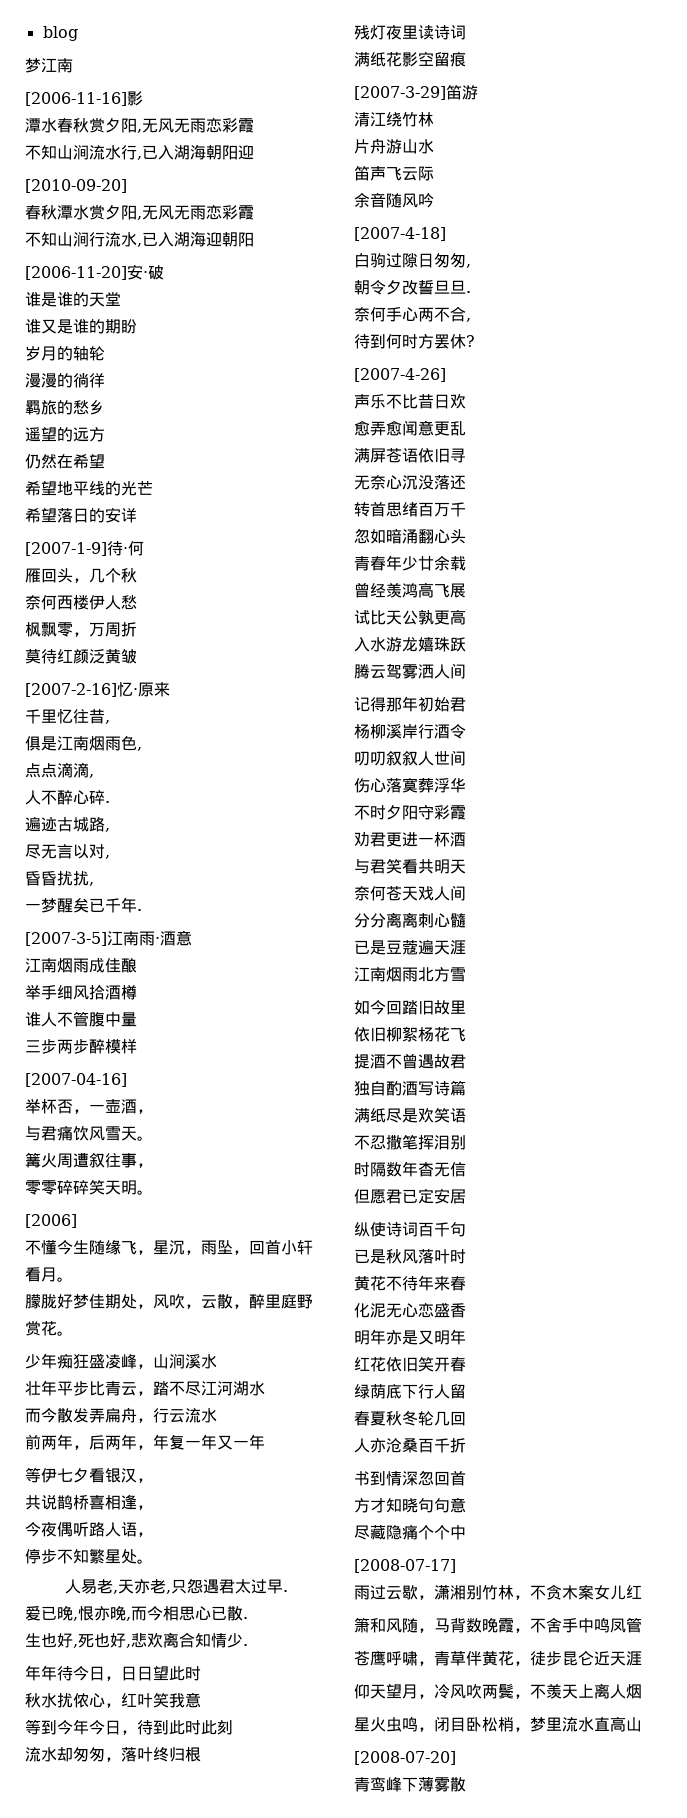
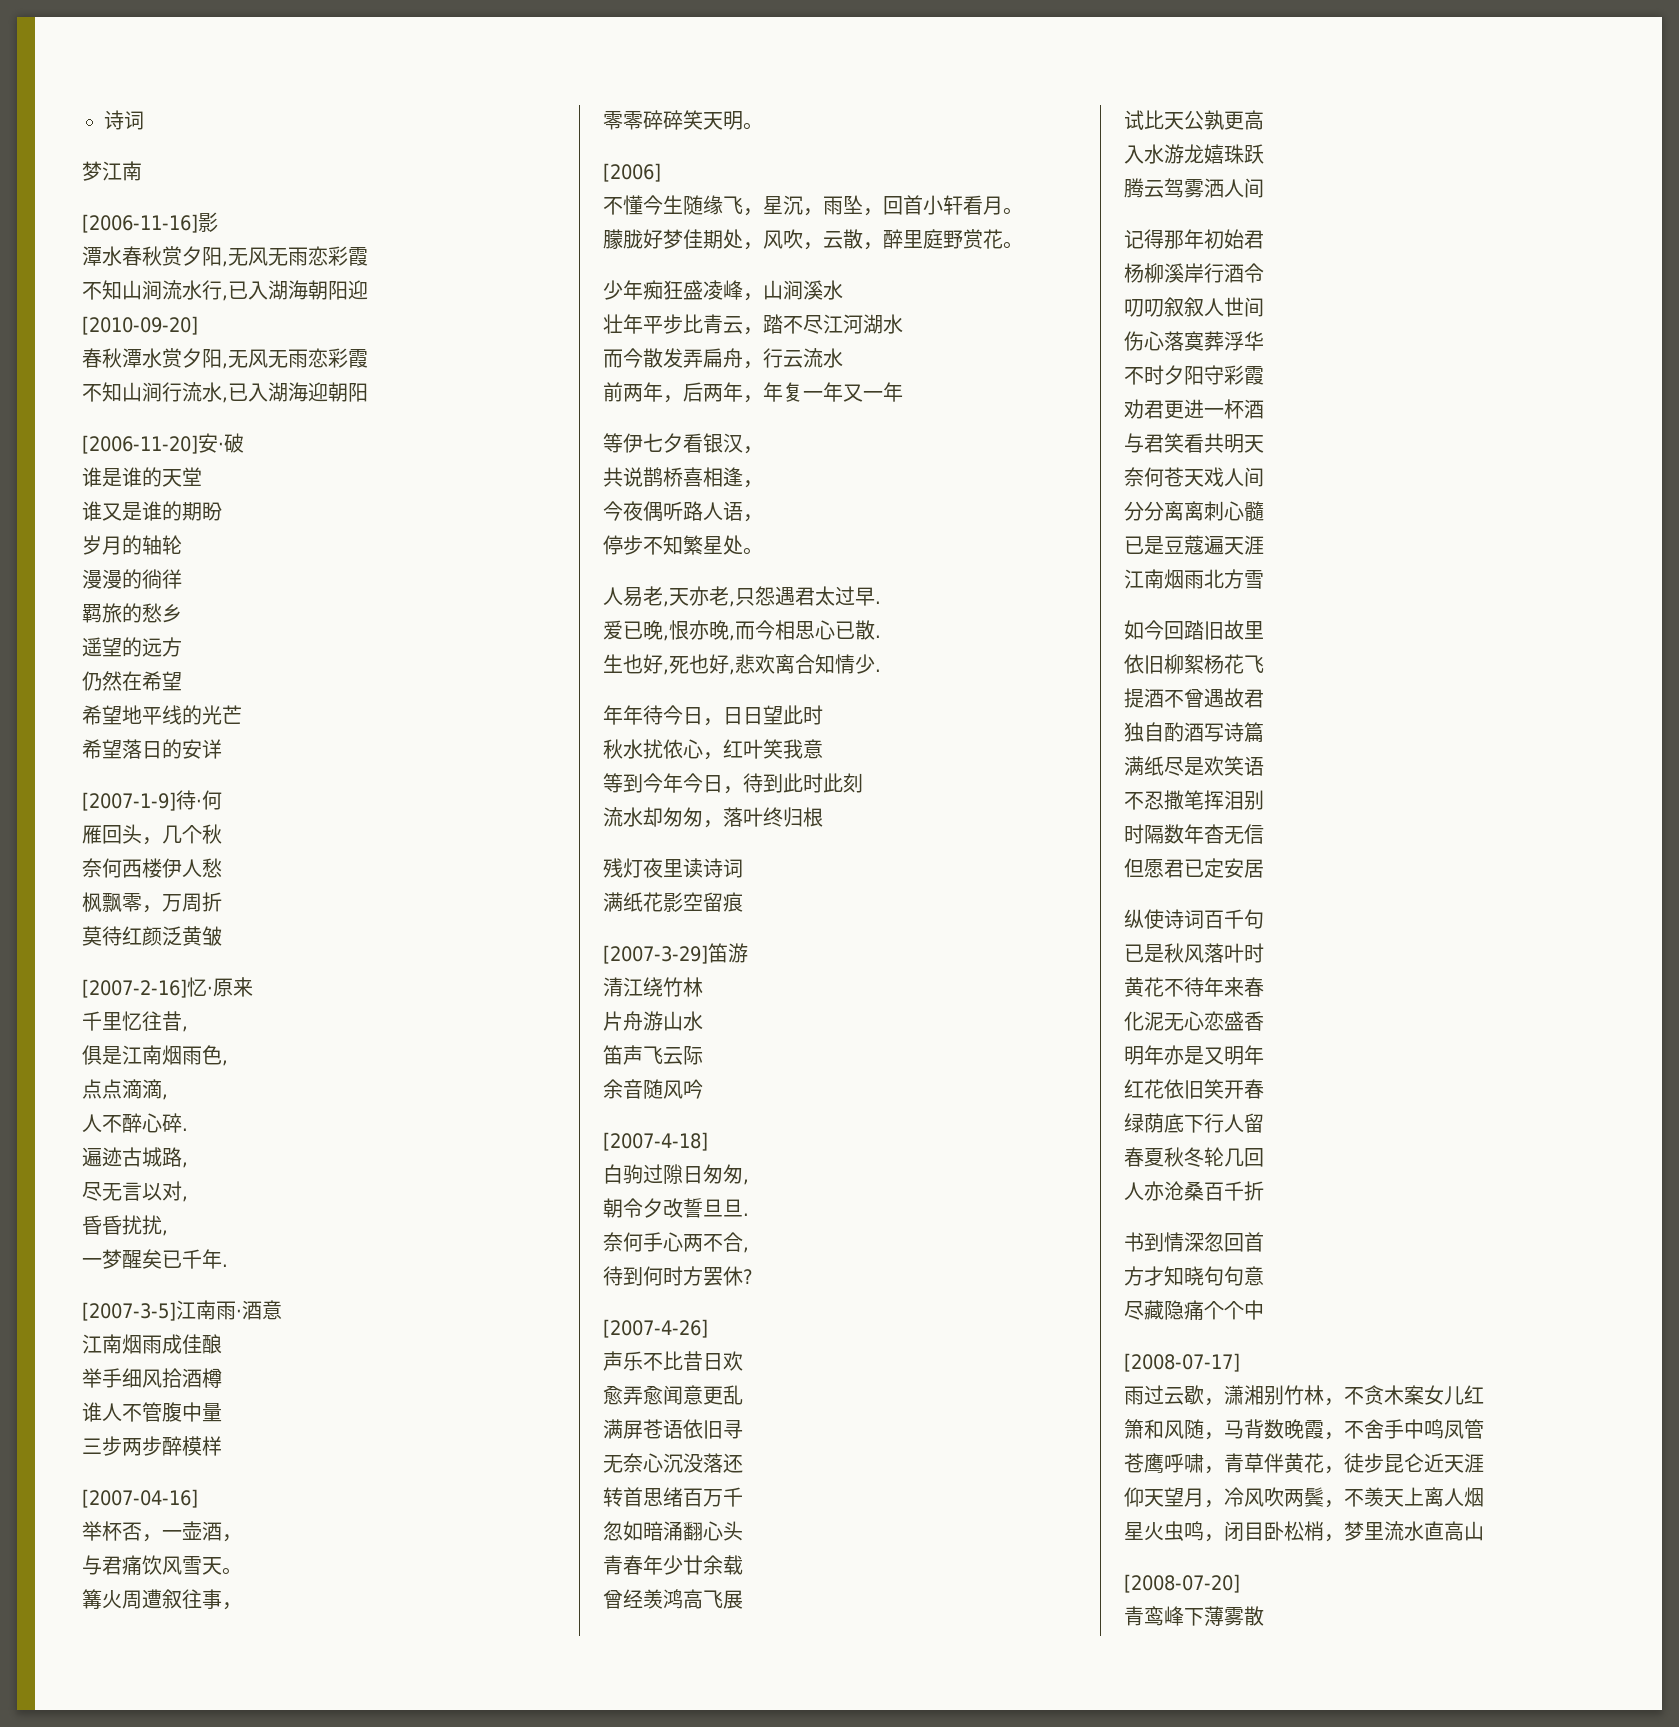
[42,26,78,41] blog -> [104,110,144,130] 诗词

